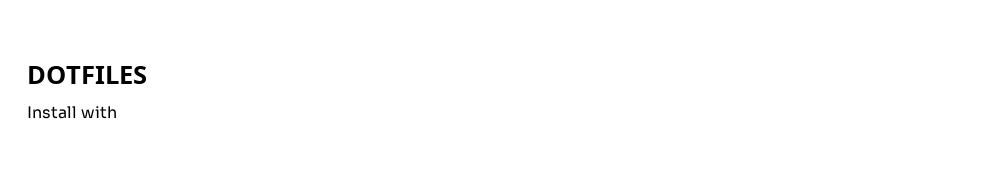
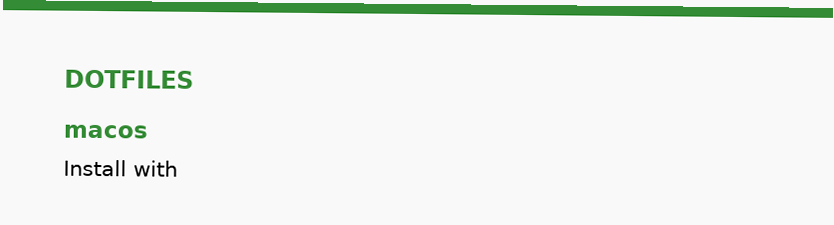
(147, 75) none -> [63,124,148,139] // macos

